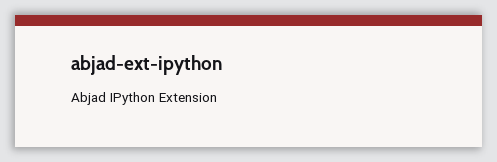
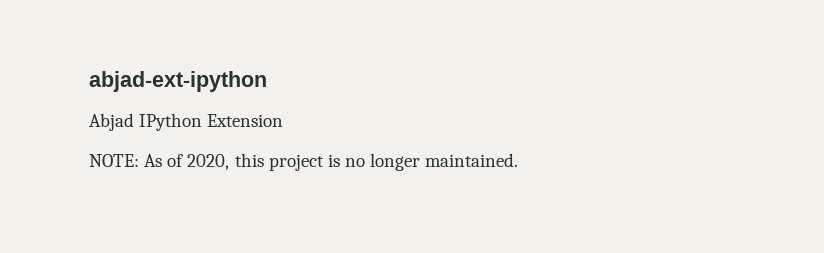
(217, 97) none -> [89,153,519,171] // NOTE: As of 2020, this project is no longer maintained.

